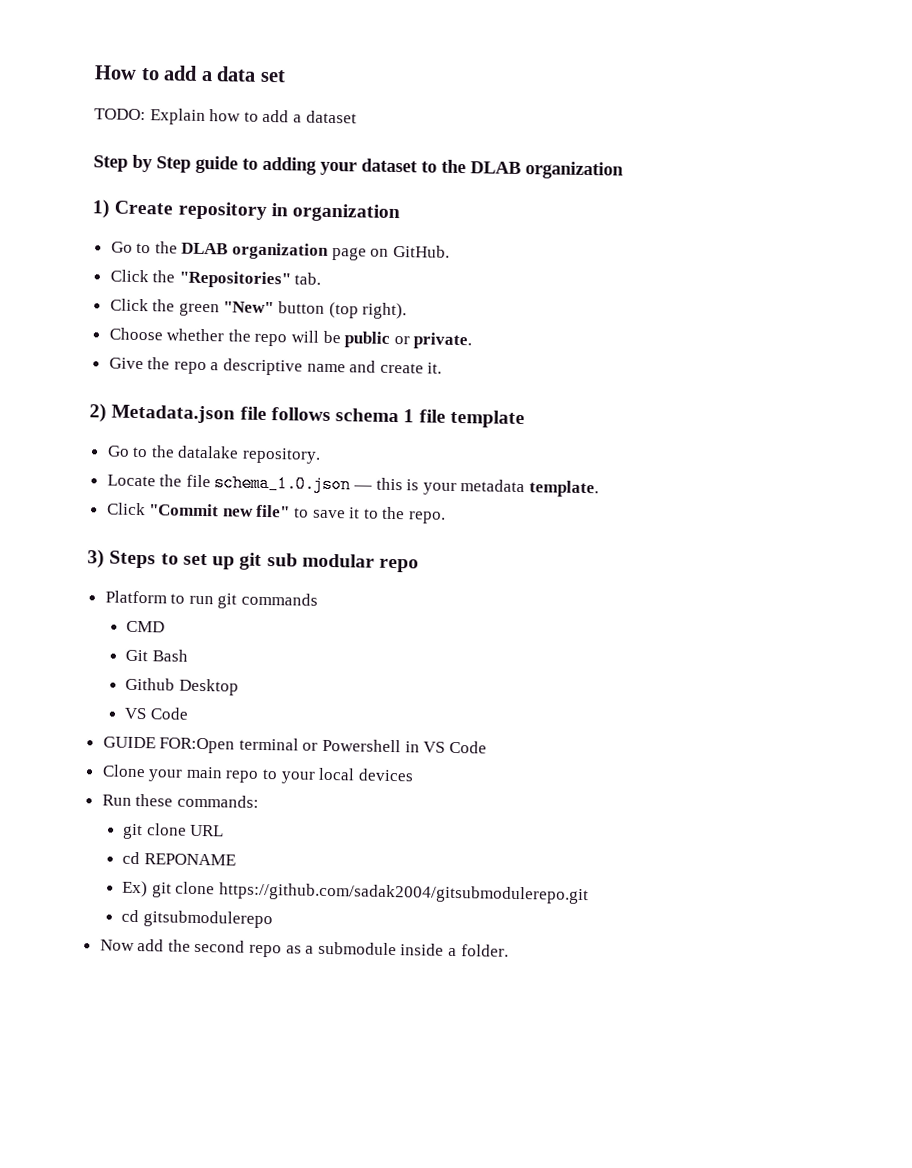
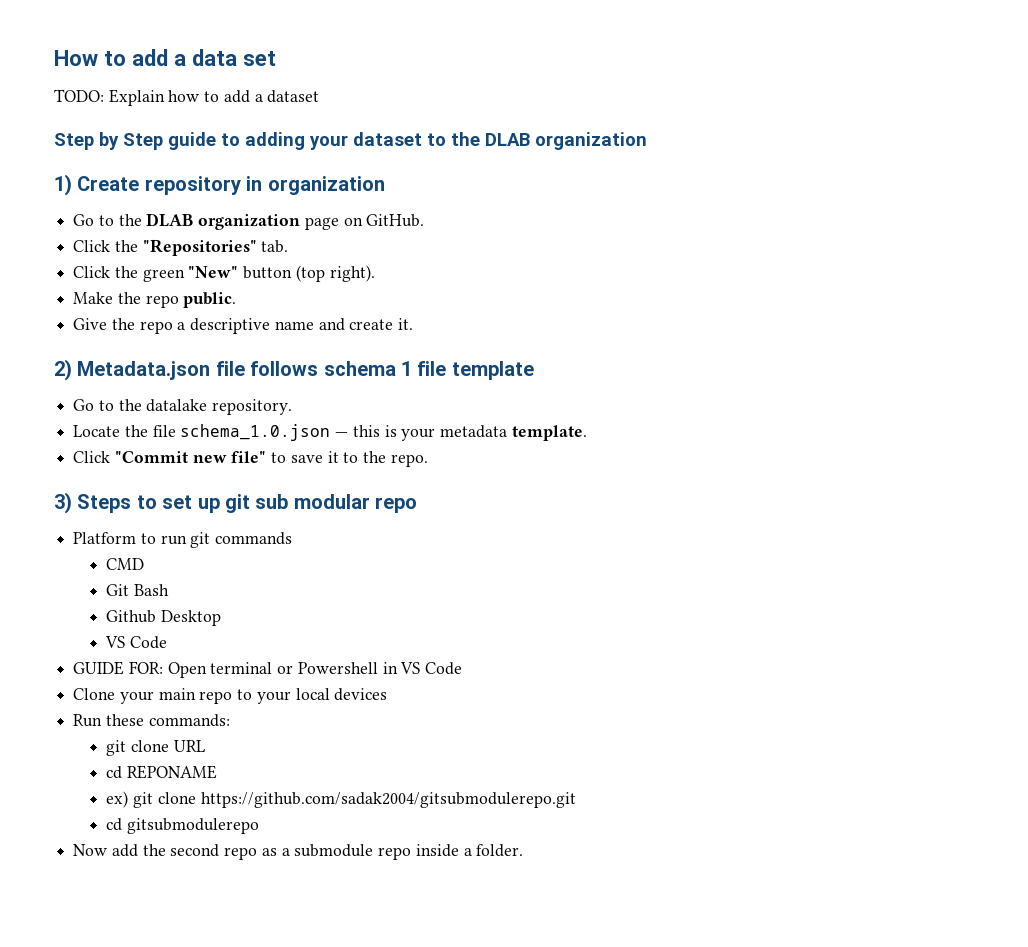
[108,327,473,350] Choose whether the repo will be public or private. -> [73,292,237,308] Make the repo public.
[159,737,236,754] FOR:Open -> [128,661,207,678] FOR: Open
[122,880,149,898] Ex) -> [106,791,129,808] ex)
(397, 948) none -> [378,847,412,860] repo

